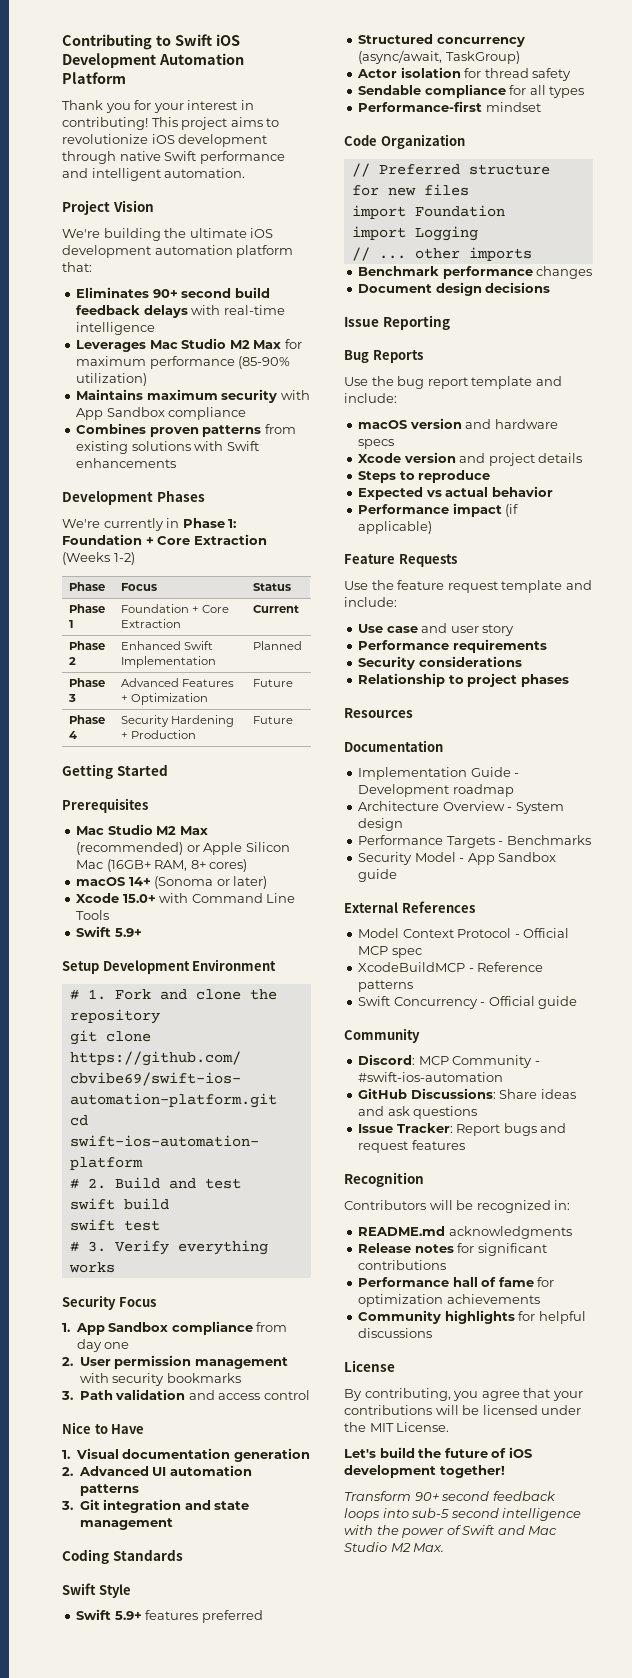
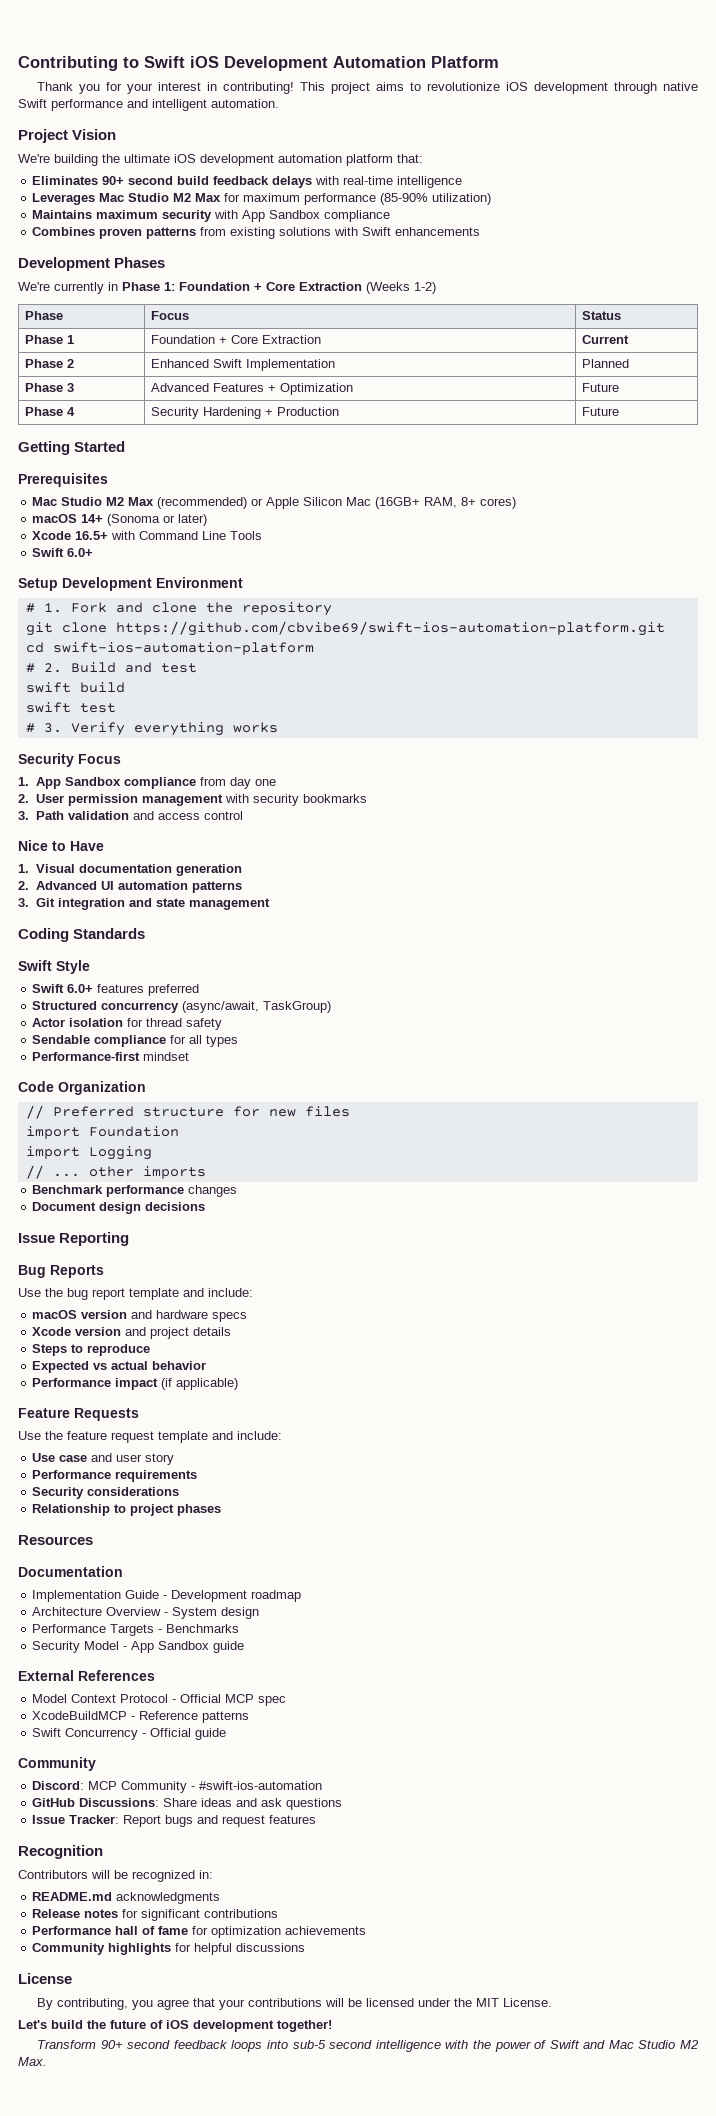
[122,894,156,903] 15.0+ -> [75,531,109,540] 16.5+
[114,928,142,937] 5.9+ -> [67,548,94,557] 6.0+
[114,1611,142,1620] 5.9+ -> [67,984,94,993] 6.0+

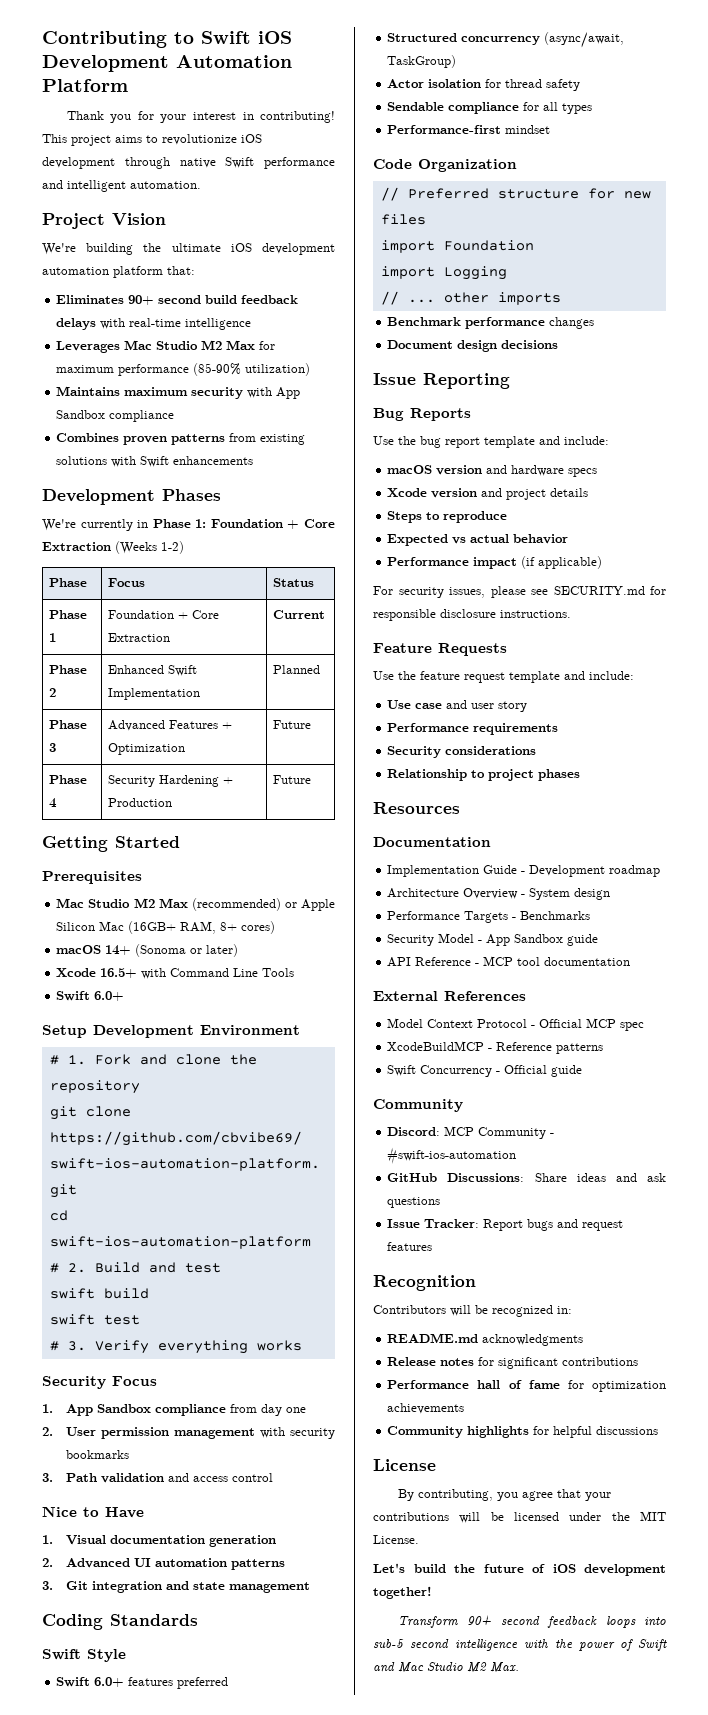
(239, 1384) none -> [373,586,666,598] [373,609,571,621] // For security issues, please see SECURITY.md for responsible disclosure instructions.
(245, 1647) none -> [387,956,631,967] // API Reference - MCP tool documentation

